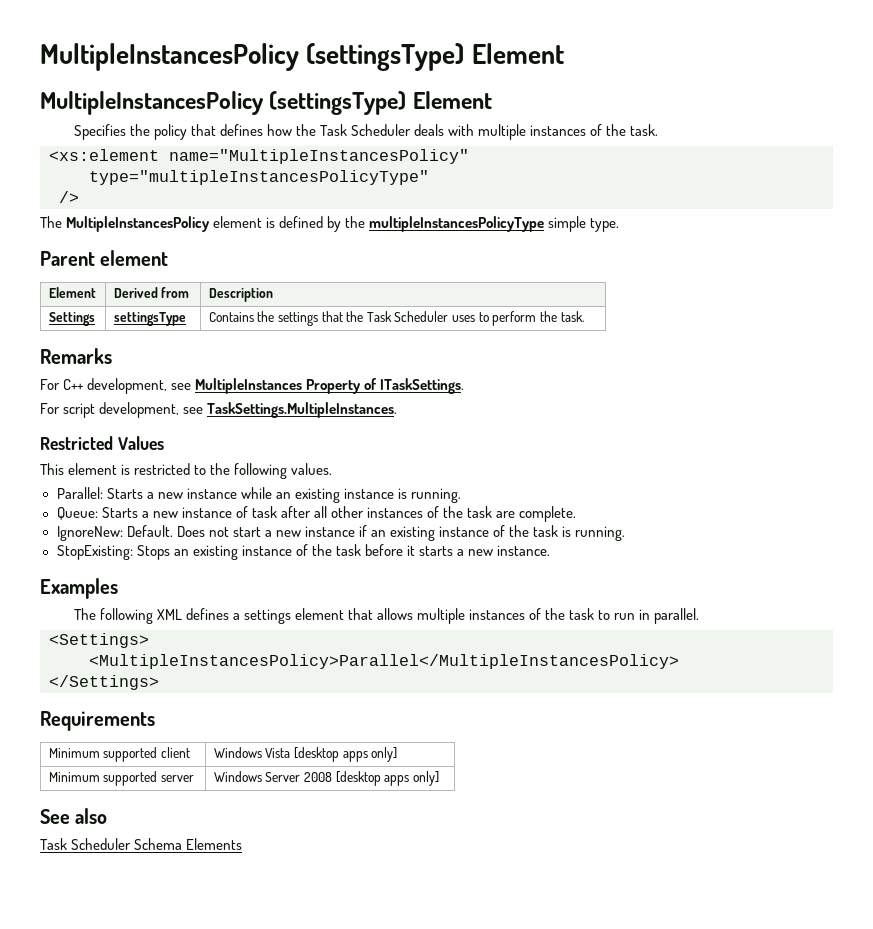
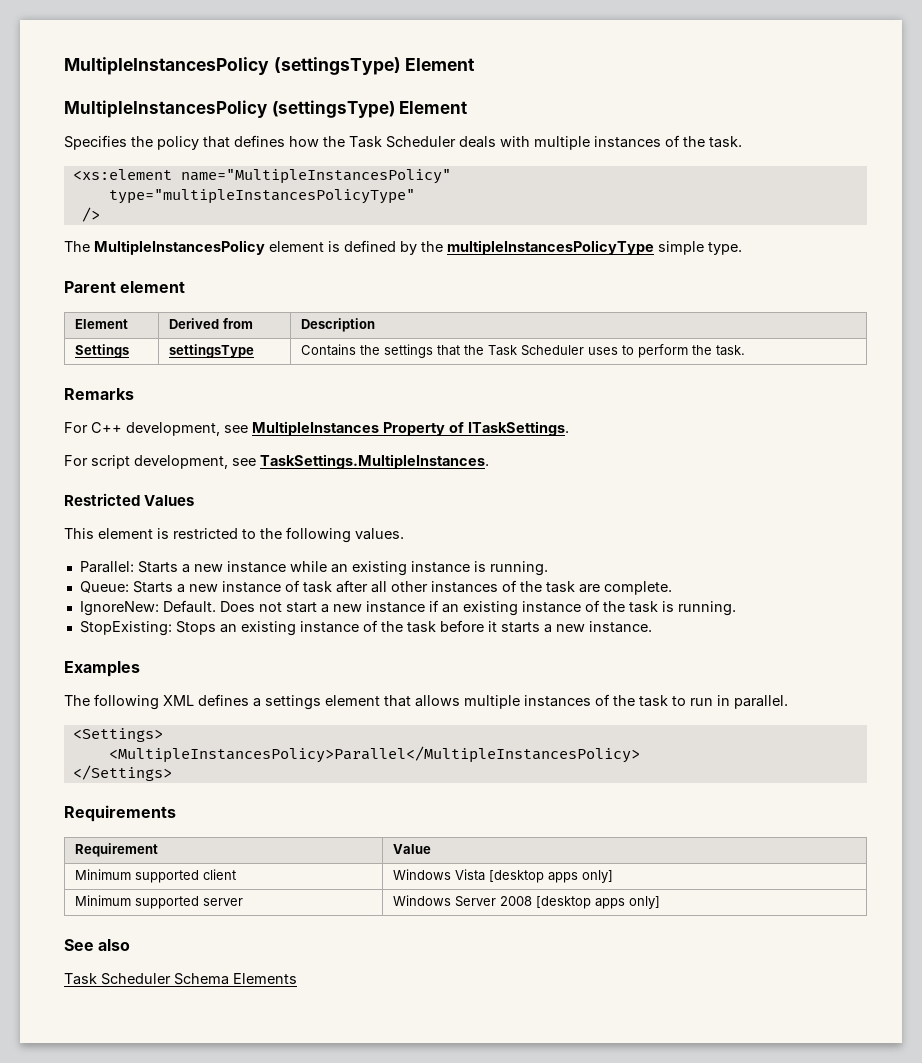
(155, 721) none -> [75,843,159,857] [393,844,432,854] // Requirement | Value

